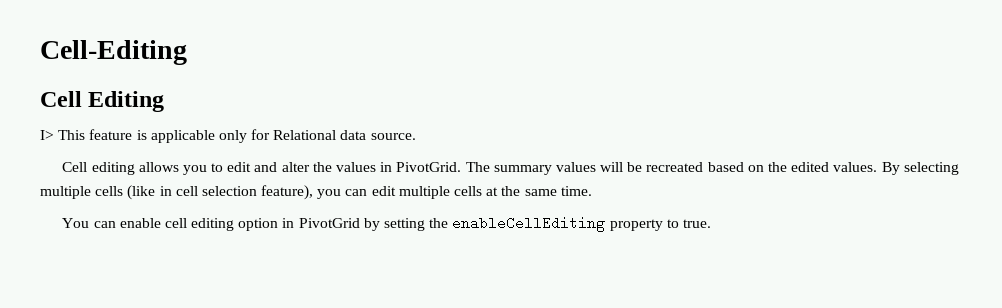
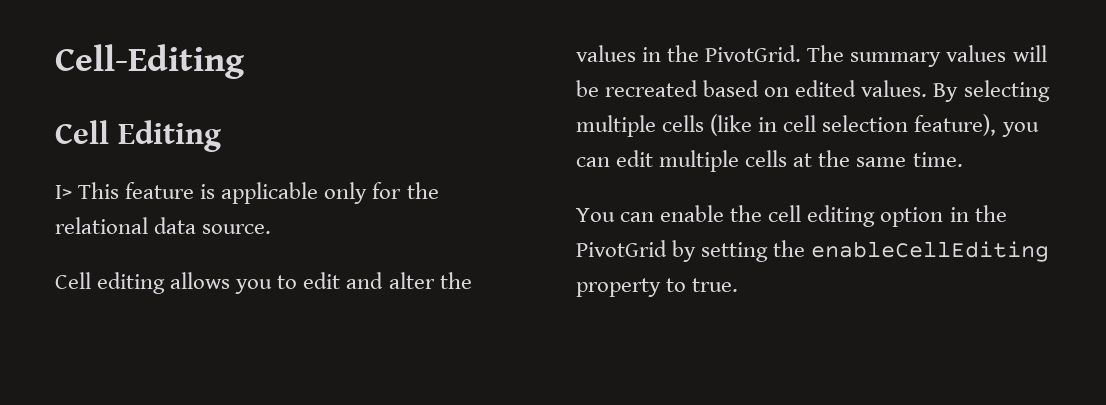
[273,130,337,140] Relational -> [406,182,439,199] [55,217,148,234] the relational
(393, 167) none -> [667,45,700,62] the
[768,162,788,172] the -> (790, 92) none
(161, 223) none -> [730,205,763,222] the
(295, 223) none -> [974,205,1007,222] the

